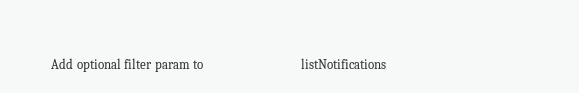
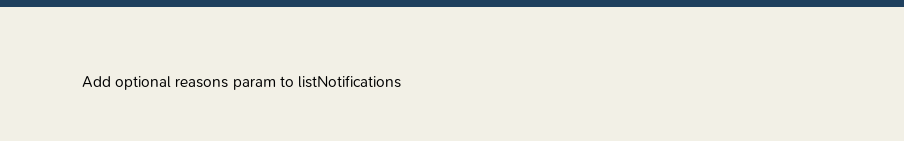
[124,58,153,69] filter -> [175,78,229,88] reasons

